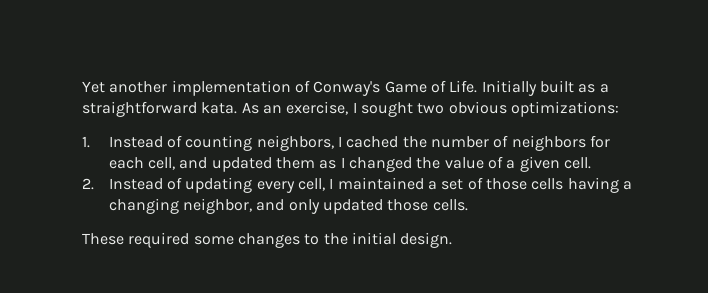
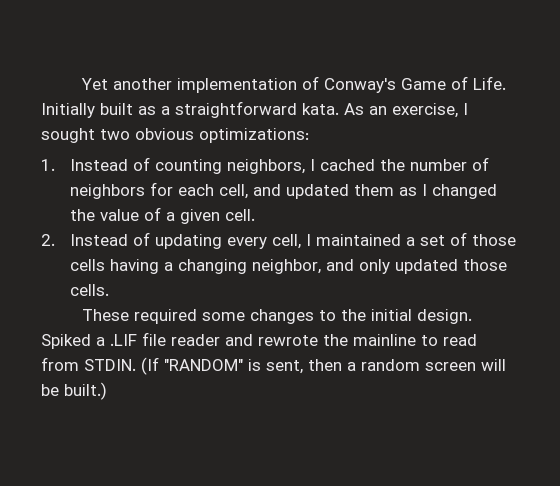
(453, 240) none -> [41,332,477,349] [41,357,506,375] [41,382,107,400] Spiked a .LIF file reader and rewrote the mainline to read from STDIN. (If "RANDOM" is sent, then a random screen will be built.)

